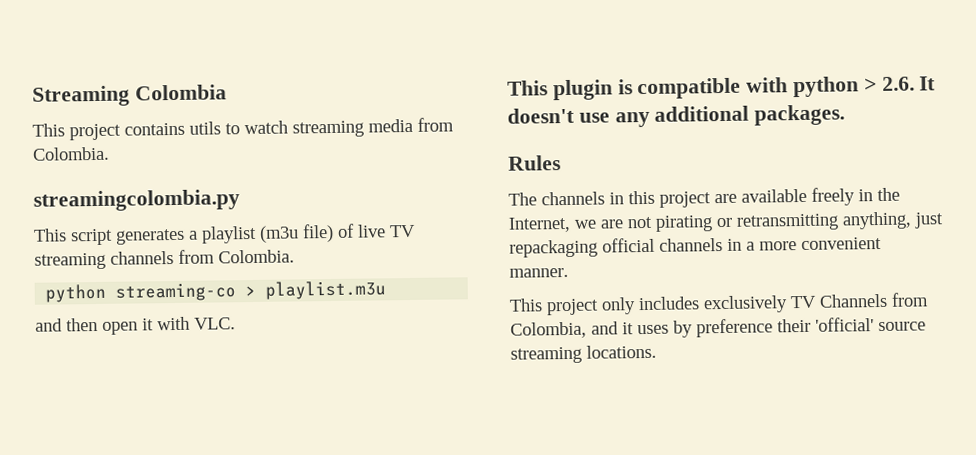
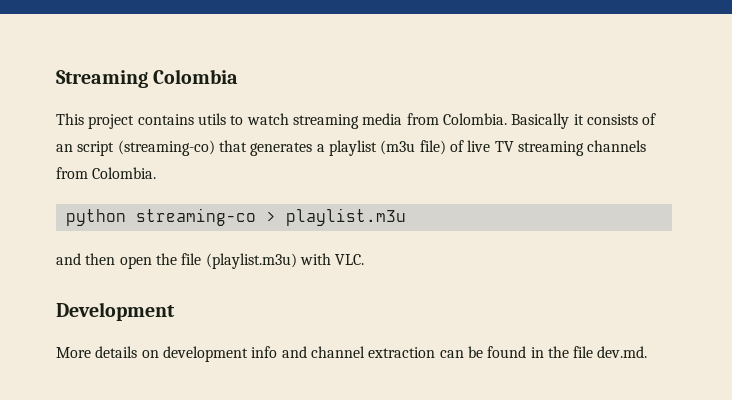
[33,189,240,212] [33,228,113,246] // streamingcolombia.py // This script -> [511,113,657,129] [56,140,247,156] Basically it consists of an script (streaming-co) that
[142,318,154,331] it -> [155,253,297,269] the file (playlist.m3u)
[507,76,937,101] [507,104,846,128] [508,155,561,171] [508,187,900,208] [508,211,944,233] [509,236,882,258] [509,267,569,278] [509,292,929,316] [510,317,926,339] [510,344,657,364] This plugin is compatible with python > 2.6. It doesn't use any additional packages. // Rules // The channels in this project are available freely in the Internet, we are not pirating or retransmitting anything, just repackaging official channels in a more convenient manner. // This project only includes exclusively TV Channels from Colombia, and it uses by preference their 'official' source streaming locations. -> [56,302,175,321] [56,346,648,362] Development // More details on development info and channel extraction can be found in the file dev.md.

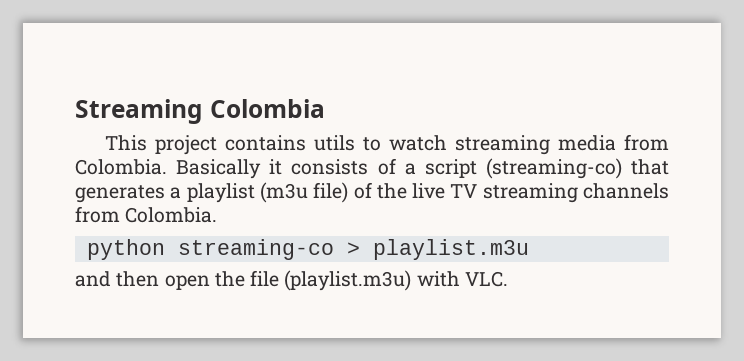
[56,144,73,152] an -> [404,163,416,175] a
(464, 146) none -> [376,183,407,199] the
[56,302,175,321] [56,346,648,362] // Development // More details on development info and channel extraction can be found in the file dev.md. -> (508, 279) none

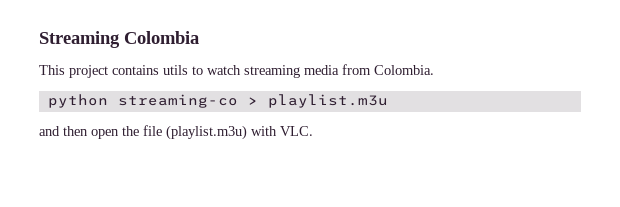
[176,158,669,179] [75,182,670,203] [75,206,218,223] Basically it consists of a script (streaming-co) that generates a playlist (m3u file) of the live TV streaming channels from Colombia. -> (434, 70) none

